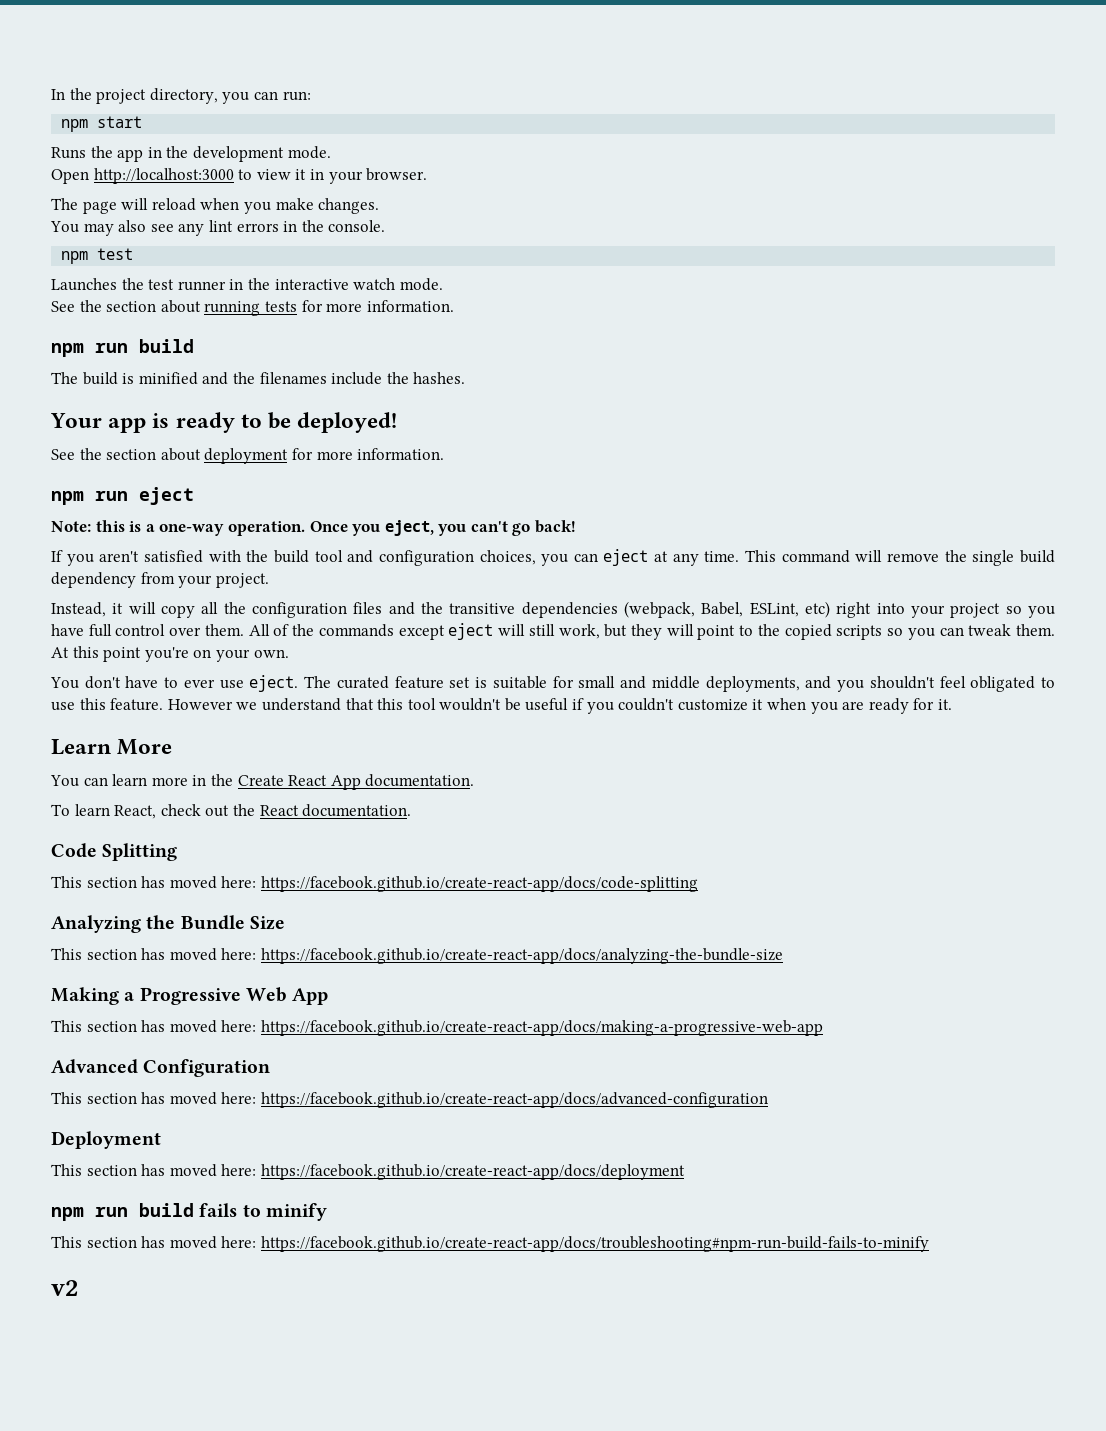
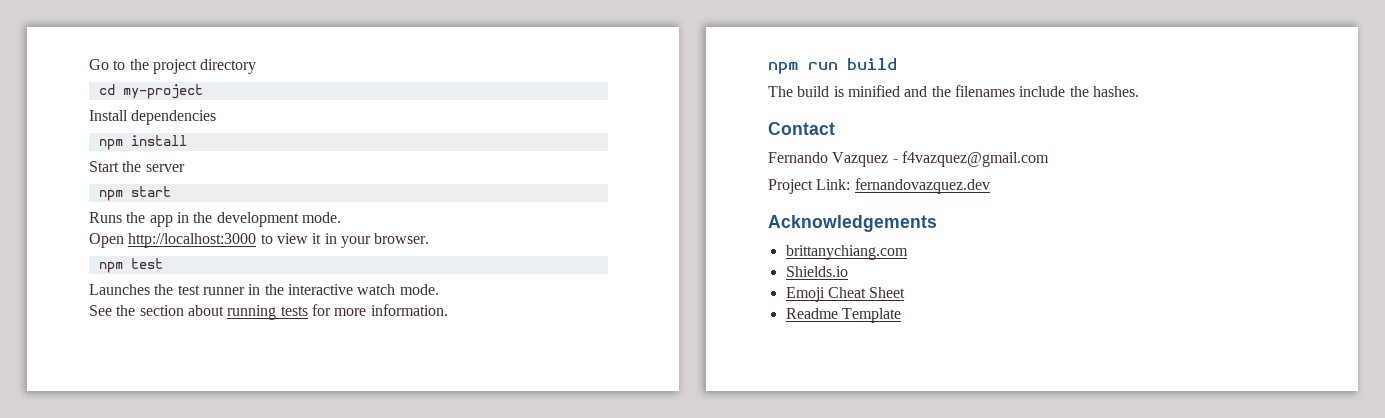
[51,88,311,104] In the project directory, you can run: -> [89,59,257,74] [98,84,203,99] [89,110,217,125] [98,135,187,150] [89,161,185,172] Go to the project directory // cd my-project // Install dependencies // npm install // Start the server
[51,198,380,214] [50,220,386,236] // The page will reload when you make changes. // You may also see any lint errors in the console. -> (430, 238) none
[50,412,398,433] [51,448,445,464] [51,487,194,505] [51,520,577,536] [51,549,1056,566] [51,572,269,588] [51,601,1056,618] [51,623,1056,640] [51,646,289,662] [50,675,1056,692] [51,698,952,714] [51,739,173,755] [50,774,475,790] [51,804,412,819] [51,843,178,861] [51,876,698,892] [51,915,285,933] [51,948,783,964] [51,987,329,1005] [51,1020,823,1036] [51,1059,271,1077] [51,1092,768,1108] [51,1131,161,1149] [51,1164,685,1180] [51,1203,327,1221] [51,1236,929,1252] [51,1280,79,1296] Your app is ready to be deployed! // See the section about deployment for more information. // npm run eject // Note: this is a one-way operation. Once you eject, you can't go back! // If you aren't satisfied with the build tool and configuration choices, you can eject at any time. This command will remove the single build dependency from your project. // Instead, it will copy all the configuration files and the transitive dependencies (webpack, Babel, ESLint, etc) right into your project so you have full control over them. All of the commands except eject will still work, but they will point to the copied scripts so you can tweak them. At this point you're on your own. // You don't have to ever use eject. The curated feature set is suitable for small and middle deployments, and you shouldn't feel obligated to use this feature. However we understand that this tool wouldn't be useful if you couldn't customize it when you are ready for it. // Learn More // You can learn more in the Create React App documentation. // To learn React, check out the React documentation. // Code Splitting // This section has moved here: https://facebook.github.io/create-react-app/docs/code-splitting // Analyzing the Bundle Size // This section has moved here: https://facebook.github.io/create-react-app/docs/analyzing-the-bundle-size // Making a Progressive Web App // This section has moved here: https://facebook.github.io/create-react-app/docs/making-a-progressive-web-app // Advanced Configuration // This section has moved here: https://facebook.github.io/create-react-app/docs/advanced-configuration // Deployment // This section has moved here: https://facebook.github.io/create-react-app/docs/deployment // npm run build fails to minify // This section has moved here: https://facebook.github.io/create-react-app/docs/troubleshooting#npm-run-build-fails-to-minify // v2 -> [768,122,835,135] [768,151,1049,167] [768,178,990,194] [768,215,937,232] [785,245,908,260] [785,266,848,277] [785,287,906,302] [785,308,901,323] Contact // Fernando Vazquez - f4vazquez@gmail.com // Project Link: fernandovazquez.dev // Acknowledgements // brittanychiang.com // Shields.io // Emoji Cheat Sheet // Readme Template

